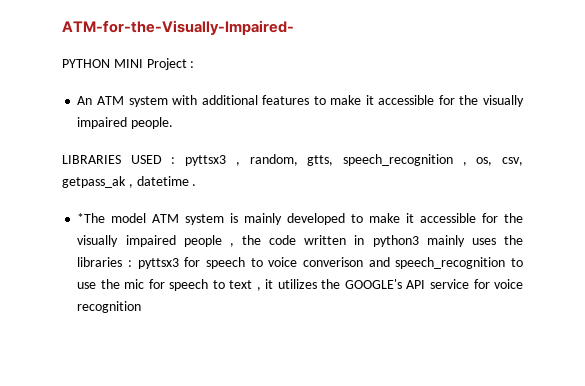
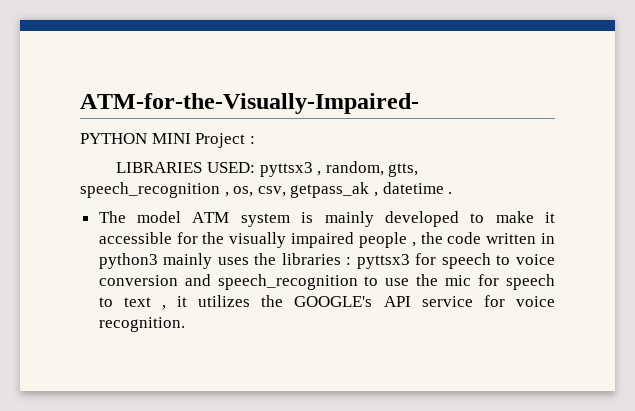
[77,95,525,107] [77,117,174,129] // An ATM system with additional features to make it accessible for the visually impaired people. -> (255, 140) none
[130,155,176,164] USED : -> [207,162,256,173] USED:
[77,213,106,223] *The -> [98,211,126,223] The
[303,257,364,267] converison -> [98,275,178,286] conversion
[77,301,142,313] recognition -> [98,317,185,332] recognition.

